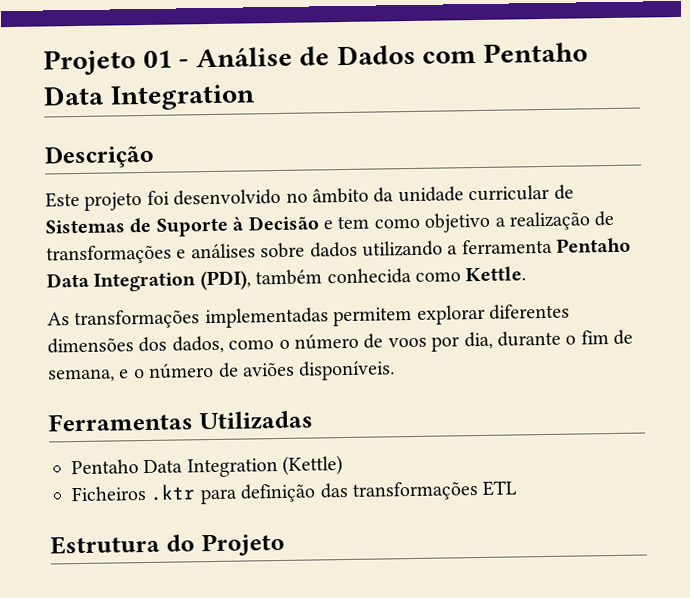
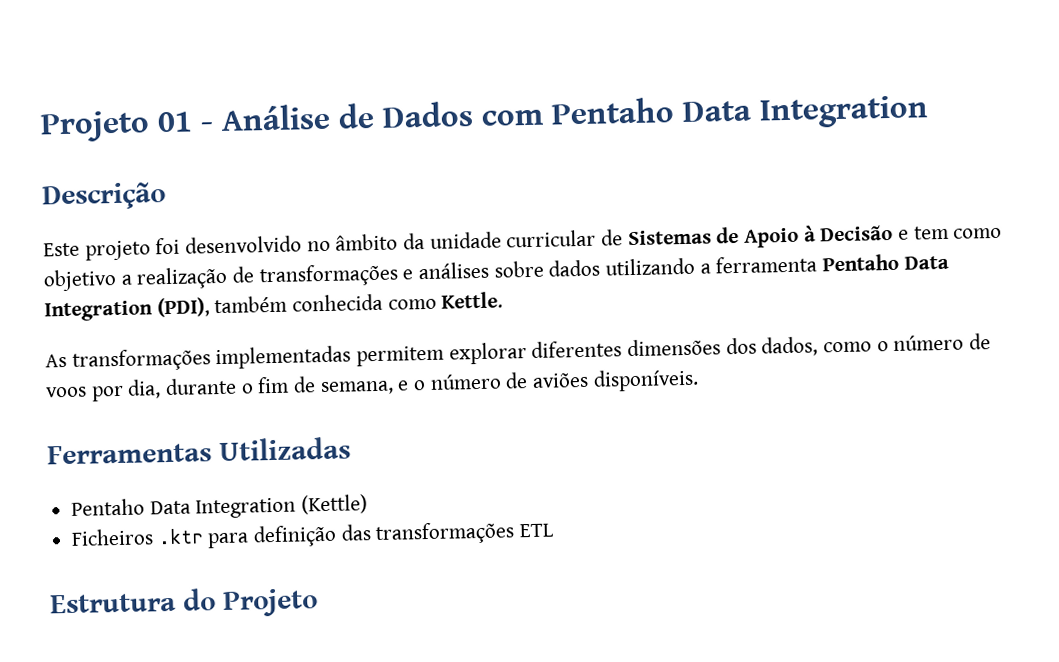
[155,217,229,237] Suporte -> [744,227,800,248] Apoio

